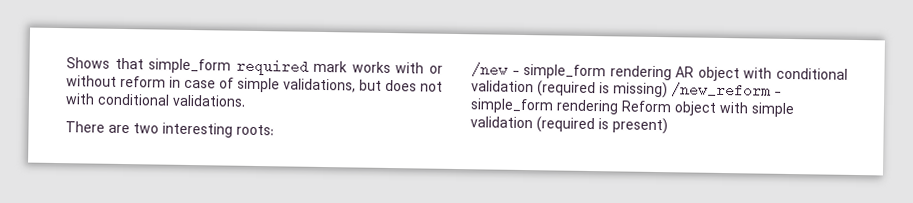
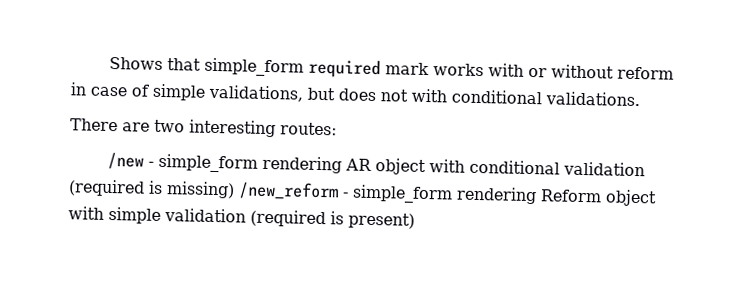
[236,124,274,136] roots: -> [280,122,337,136] routes:

